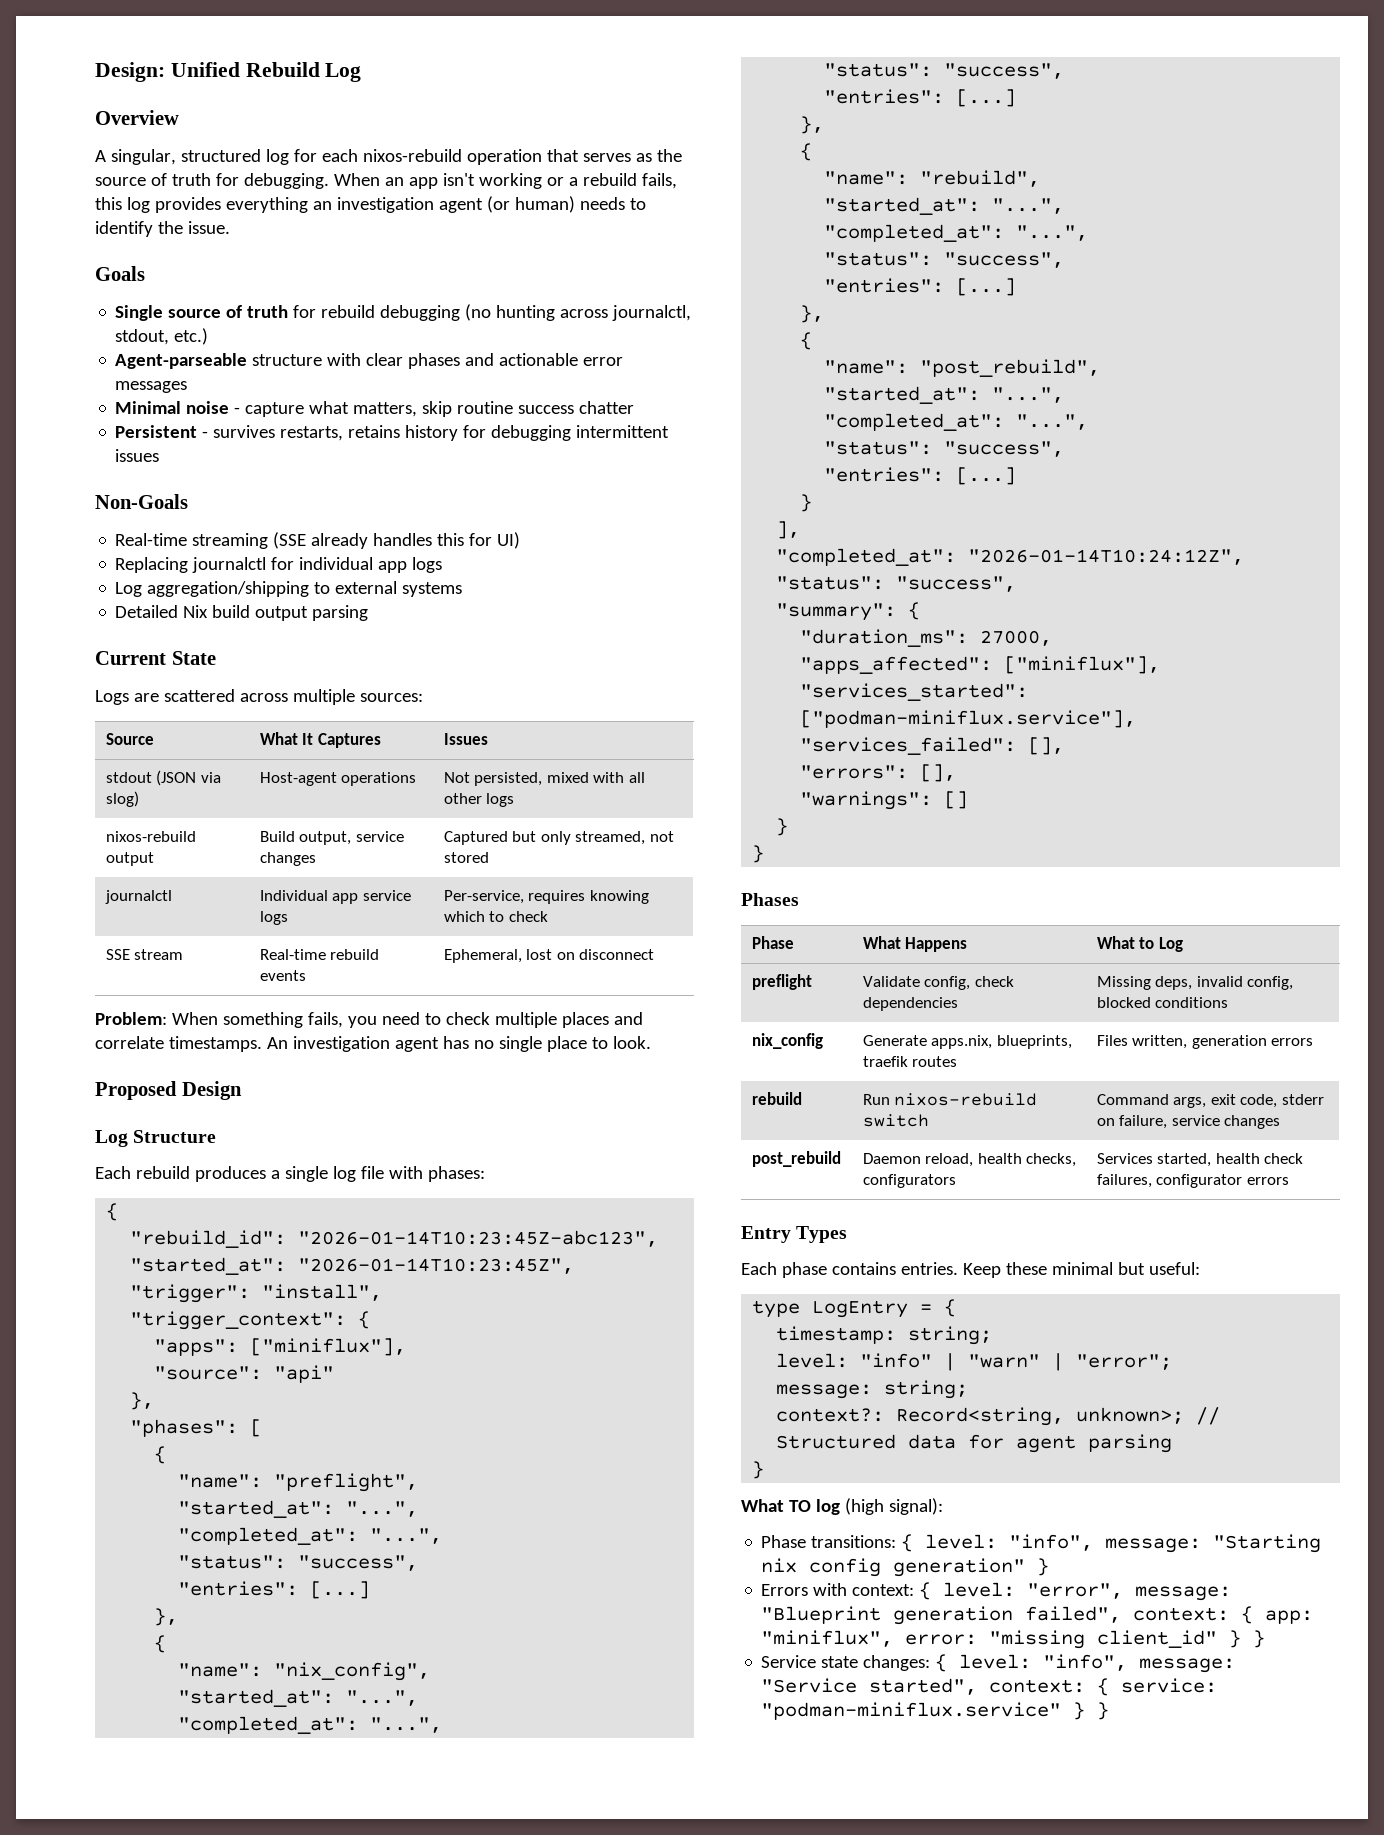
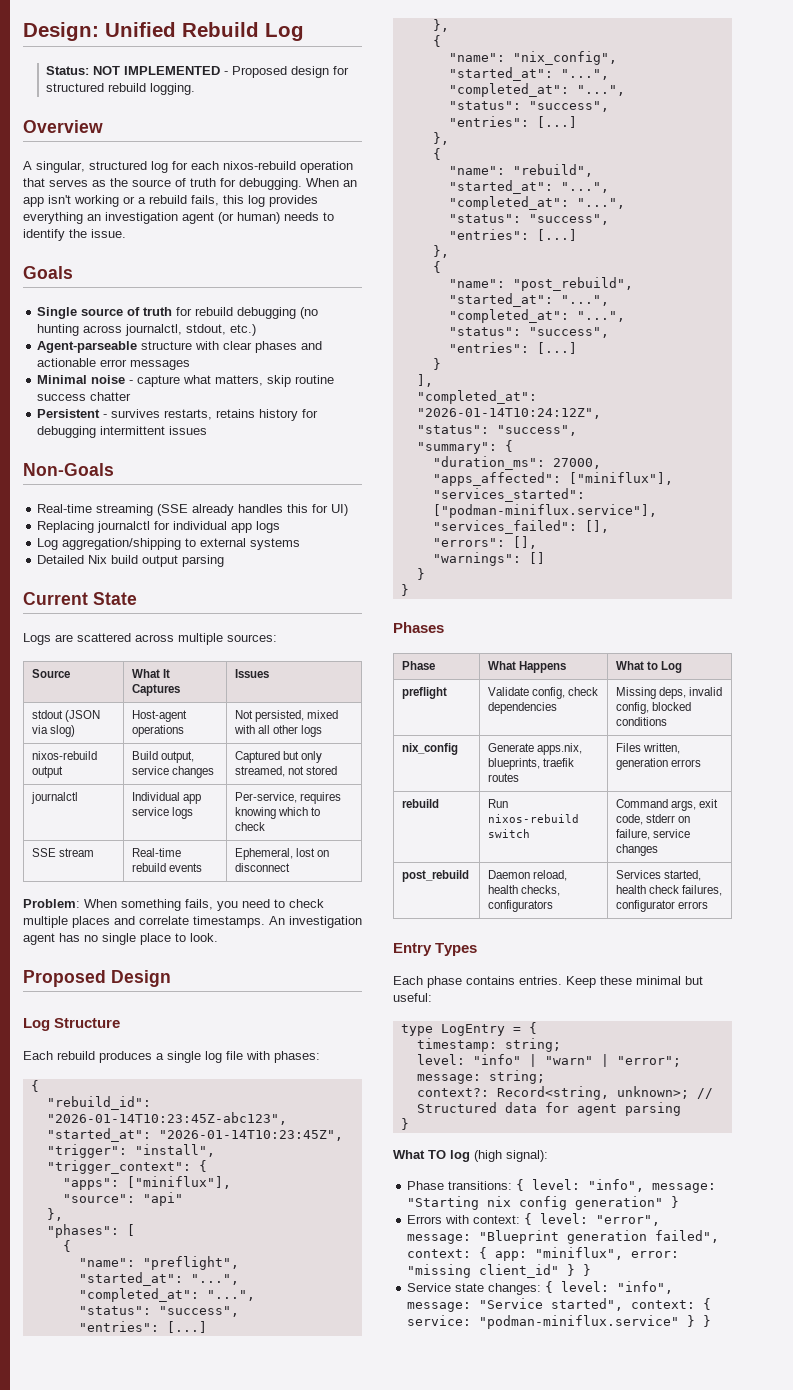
(362, 72) none -> [45,66,349,78] [45,83,195,95] // Status: NOT IMPLEMENTED - Proposed design for structured rebuild logging.

